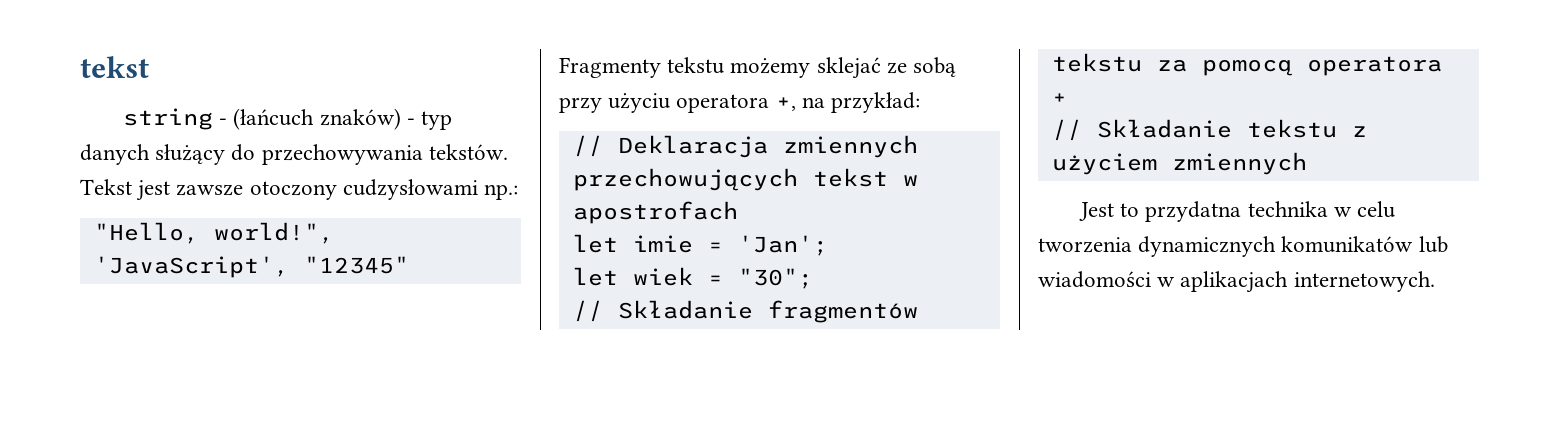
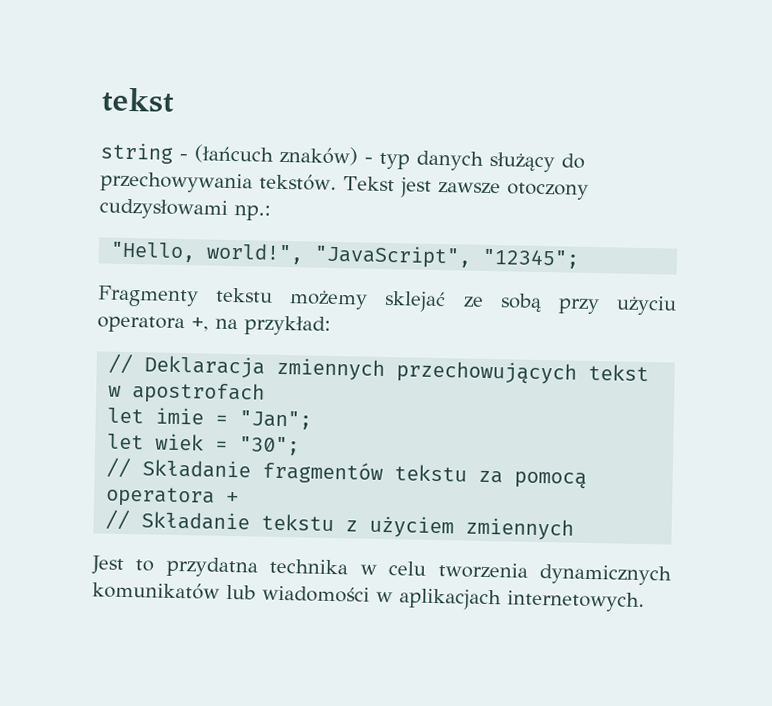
[93,256,409,278] 'JavaScript', "12345" -> [314,244,581,269] "JavaScript", "12345";
[737,235,828,256] 'Jan'; -> [239,410,313,430] "Jan";

